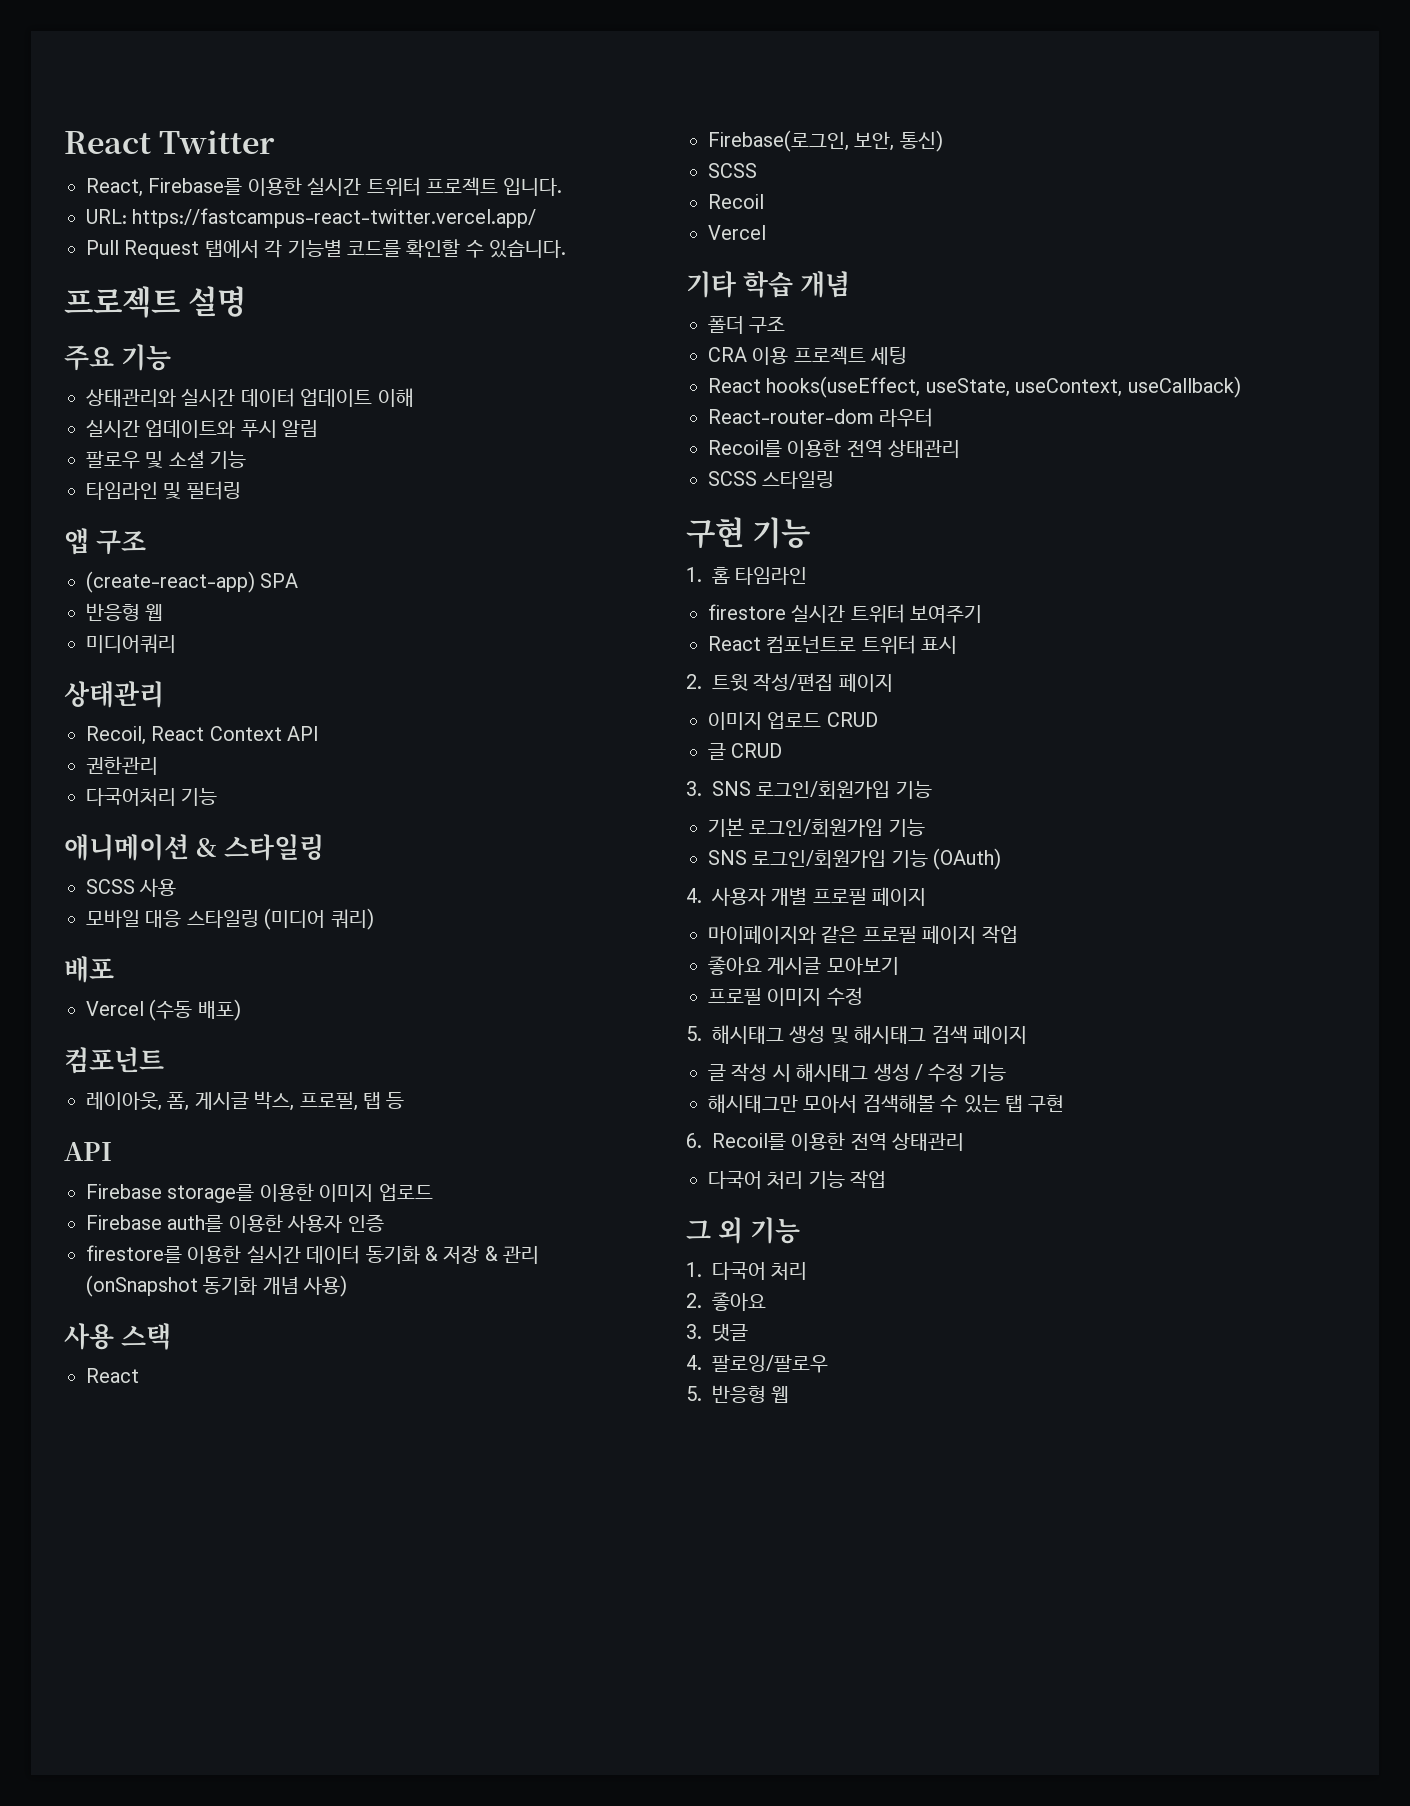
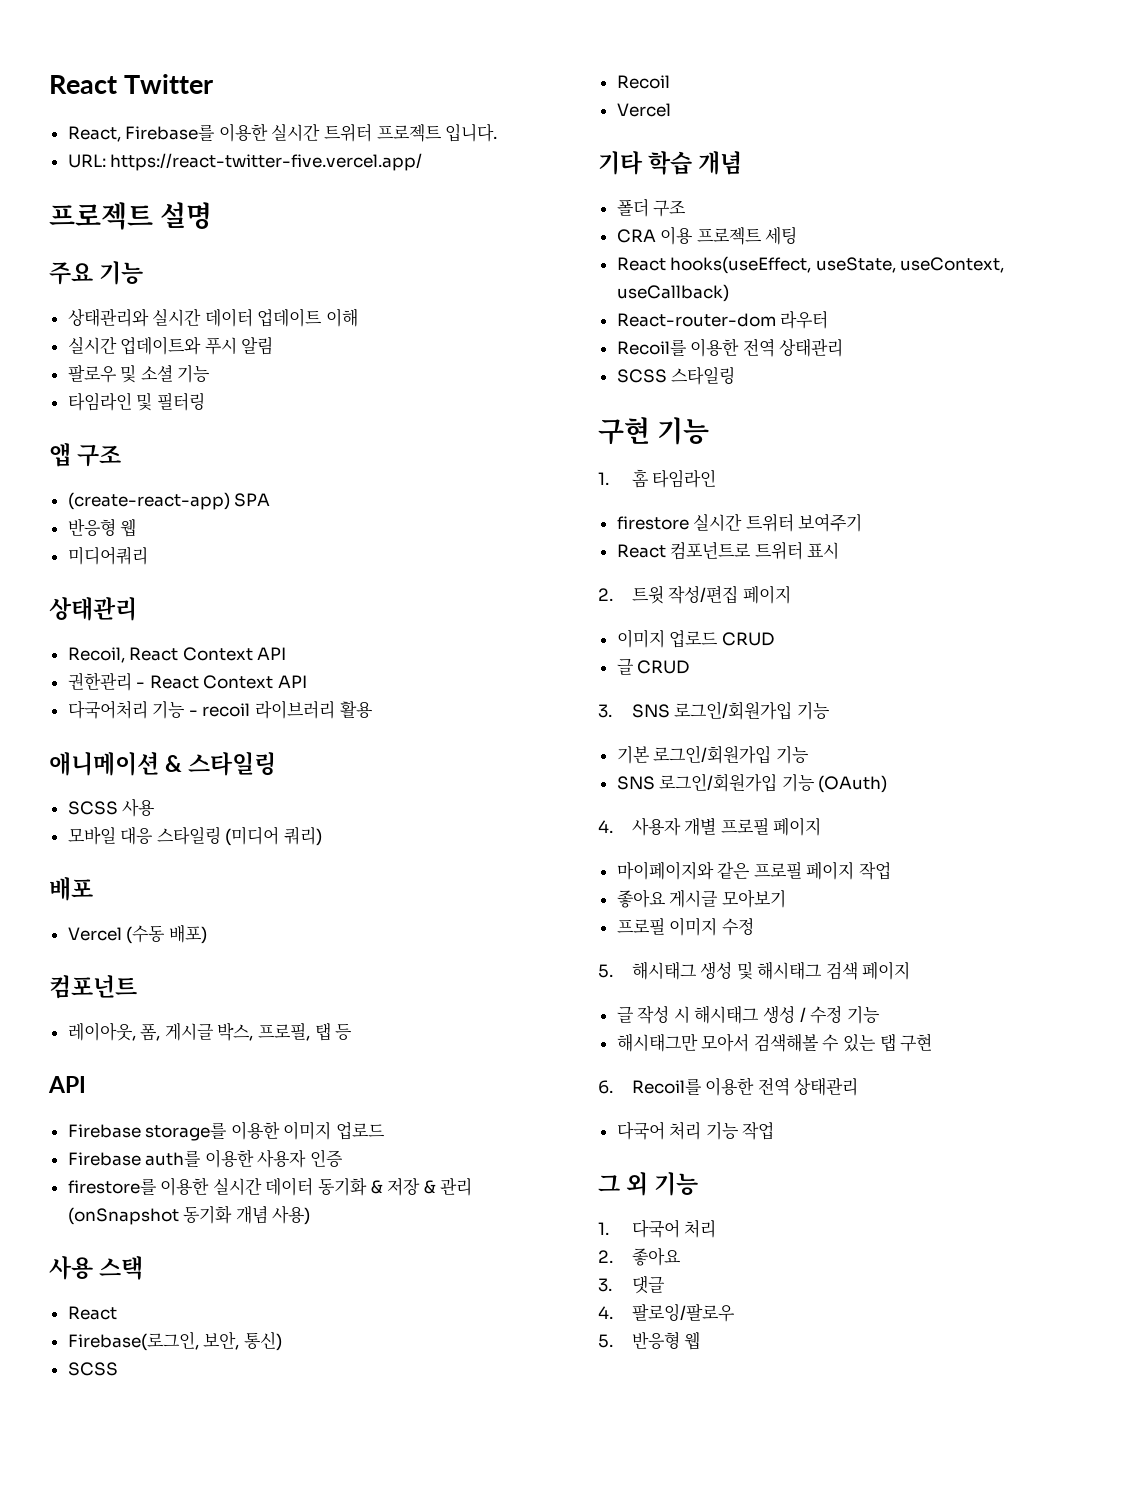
[132,208,537,228] [86,239,567,259] https://fastcampus-react-twitter.vercel.app/ // Pull Request 탭에서 각 기능별 코드를 확인할 수 있습니다. -> [110,153,423,171] https://react-twitter-five.vercel.app/
[86,788,218,806] // 다국어처리 기능 -> [136,675,308,689] [67,700,373,719] - React Context API // 다국어처리 기능 - recoil 라이브러리 활용

